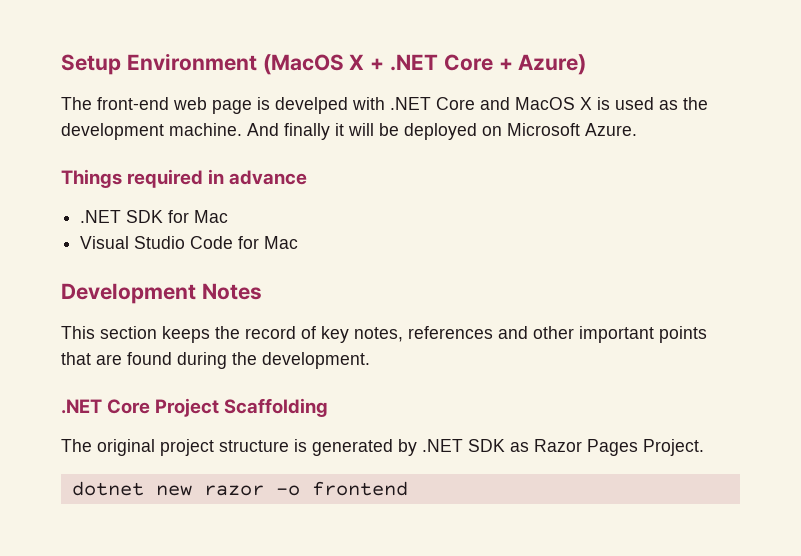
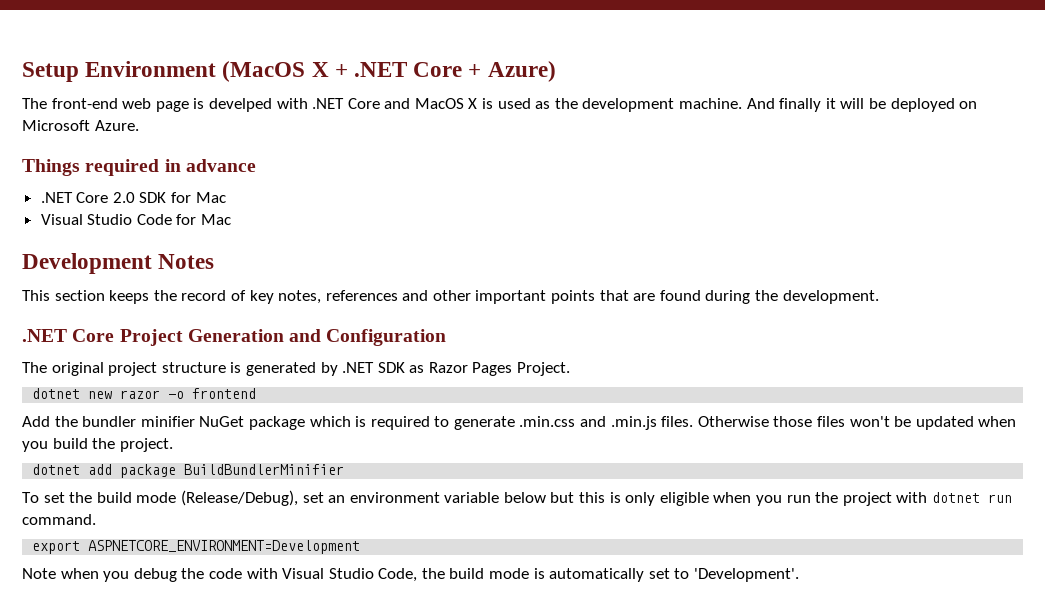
(122, 216) none -> [76,192,135,203] Core 2.0
[224,398,329,417] Scaffolding -> [187,329,447,346] Generation and Configuration
(408, 488) none -> [22,416,1017,430] [22,438,173,452] [32,464,345,478] [22,490,1012,506] [22,514,96,525] [32,540,361,554] [22,568,800,582] // Add the bundler minifier NuGet package which is required to generate .min.css and .min.js files. Otherwise those files won't be updated when you build the project. // dotnet add package BuildBundlerMinifier // To set the build mode (Release/Debug), set an environment variable below but this is only eligible when you run the project with dotnet run command. // export ASPNETCORE_ENVIRONMENT=Development // Note when you debug the code with Visual Studio Code, the build mode is automatically set to 'Development'.

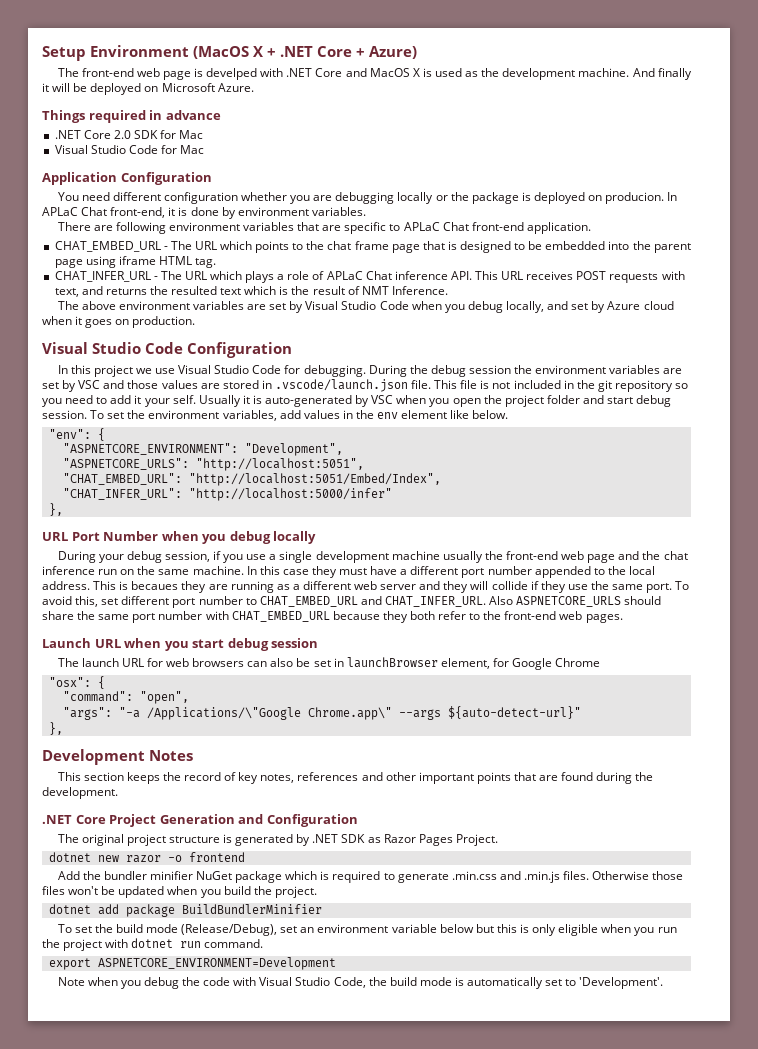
(232, 219) none -> [42,172,212,185] [57,192,678,204] [42,207,366,219] [57,222,591,234] [54,241,691,253] [54,256,217,268] [54,271,685,283] [54,286,448,297] [57,301,674,313] [42,316,196,328] [42,342,292,358] [57,365,683,377] [42,379,689,392] [42,395,672,407] [42,410,509,421] [48,428,105,441] [62,443,343,456] [62,458,364,471] [62,473,441,486] [62,488,392,501] [48,503,63,516] [42,531,317,544] [57,551,688,563] [42,566,655,578] [42,581,690,593] [42,596,662,608] [42,611,623,623] [42,638,319,651] [57,657,601,670] [48,676,105,689] [62,691,189,704] [62,706,581,720] [48,722,63,735] // Application Configuration // You need different configuration whether you are debugging locally or the package is deployed on producion. In APLaC Chat front-end, it is done by environment variables. // There are following environment variables that are specific to APLaC Chat front-end application. // CHAT_EMBED_URL - The URL which points to the chat frame page that is designed to be embedded into the parent page using iframe HTML tag. // CHAT_INFER_URL - The URL which plays a role of APLaC Chat inference API. This URL receives POST requests with text, and returns the resulted text which is the result of NMT Inference. // The above environment variables are set by Visual Studio Code when you debug locally, and set by Azure cloud when it goes on production. // Visual Studio Code Configuration // In this project we use Visual Studio Code for debugging. During the debug session the environment variables are set by VSC and those values are stored in .vscode/launch.json file. This file is not included in the git repository so you need to add it your self. Usually it is auto-generated by VSC when you open the project folder and start debug session. To set the environment variables, add values in the env element like below. // "env": { // "ASPNETCORE_ENVIRONMENT": "Development", // "ASPNETCORE_URLS": "http://localhost:5051", // "CHAT_EMBED_URL": "http://localhost:5051/Embed/Index", // "CHAT_INFER_URL": "http://localhost:5000/infer" // }, // URL Port Number when you debug locally // During your debug session, if you use a single development machine usually the front-end web page and the chat inference run on the same machine. In this case they must have a different port number appended to the local address. This is becaues they are running as a different web server and they will collide if they use the same port. To avoid this, set different port number to CHAT_EMBED_URL and CHAT_INFER_URL. Also ASPNETCORE_URLS should share the same port number with CHAT_EMBED_URL because they both refer to the front-end web pages. // Launch URL when you start debug session // The launch URL for web browsers can also be set in launchBrowser element, for Google Chrome // "osx": { // "command": "open", // "args": "-a /Applications/\"Google Chrome.app\" --args ${auto-detect-url}" // },

